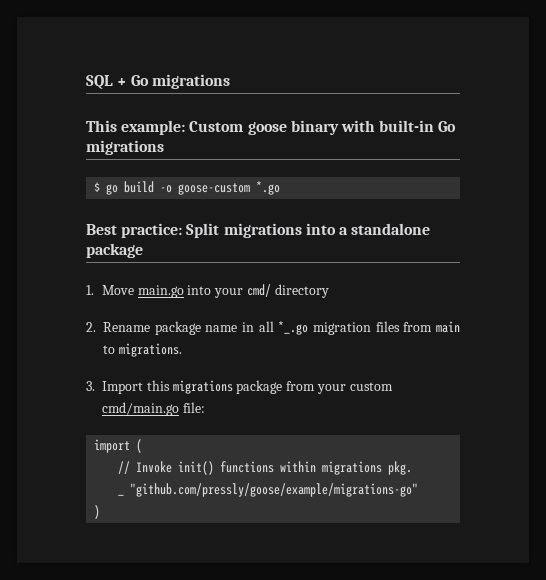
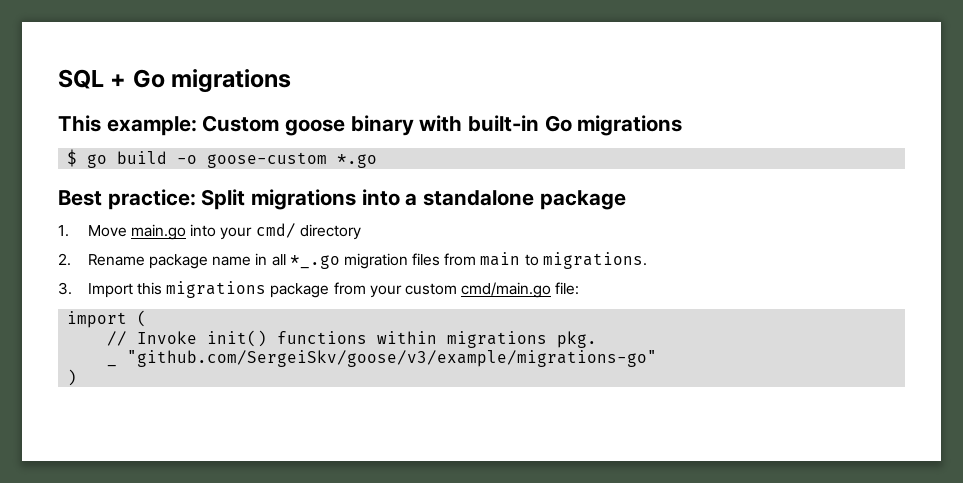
[130,483,419,497] "github.com/pressly/goose/example/migrations-go" -> [127,350,658,367] "github.com/SergeiSkv/goose/v3/example/migrations-go"

